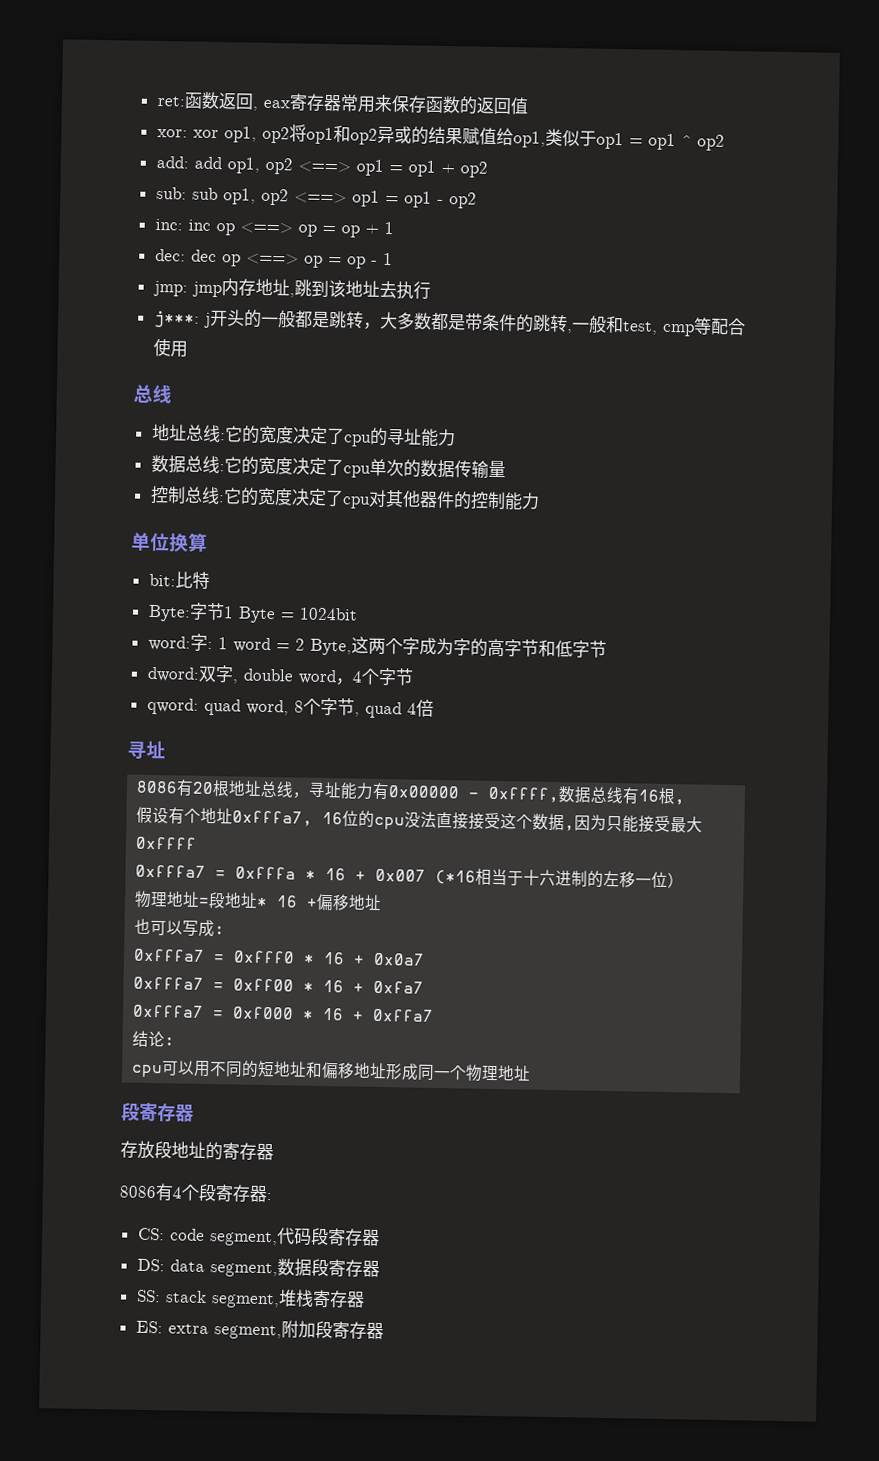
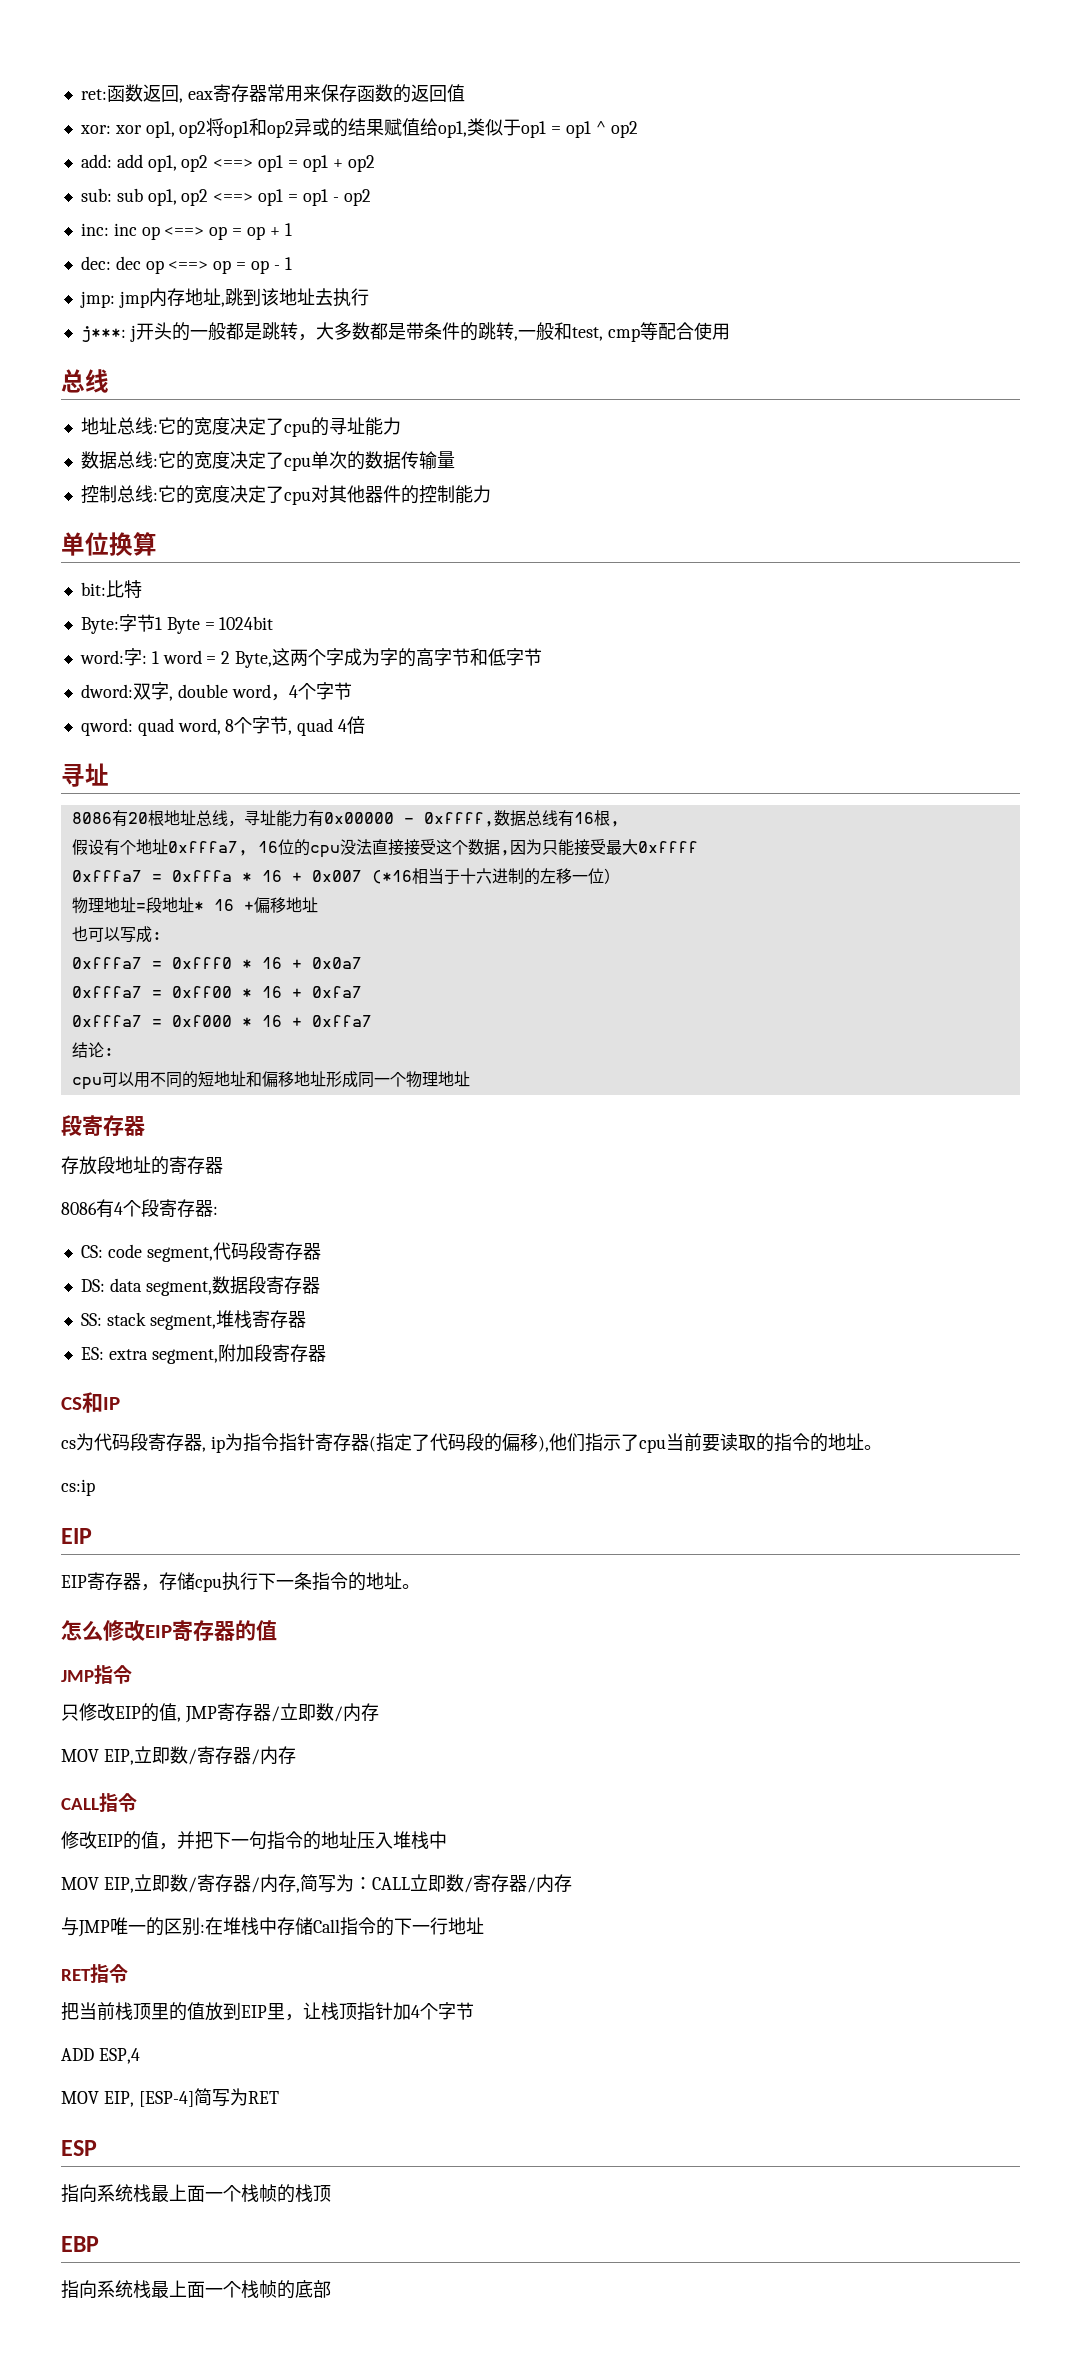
(384, 1331) none -> [61,1392,120,1413] [61,1433,882,1453] [61,1479,95,1496] [61,1528,92,1544] [61,1572,420,1592] [61,1620,277,1641] [61,1665,132,1684] [61,1703,379,1723] [61,1746,296,1765] [61,1793,137,1812] [61,1831,447,1850] [61,1874,572,1893] [61,1917,484,1937] [61,1964,128,1983] [61,2002,474,2021] [61,2048,140,2064] [61,2088,279,2107] [61,2140,97,2156] [61,2184,331,2203] [61,2236,99,2252] [61,2280,331,2299] // CS和IP // cs为代码段寄存器, ip为指令指针寄存器(指定了代码段的偏移),他们指示了cpu当前要读取的指令的地址。 // cs:ip // EIP // EIP寄存器，存储cpu执行下一条指令的地址。 // 怎么修改EIP寄存器的值 // JMP指令 // 只修改EIP的值, JMP寄存器/立即数/内存 // MOV EIP,立即数/寄存器/内存 // CALL指令 // 修改EIP的值，并把下一句指令的地址压入堆栈中 // MOV EIP,立即数/寄存器/内存,简写为：CALL立即数/寄存器/内存 // 与JMP唯一的区别:在堆栈中存储Call指令的下一行地址 // RET指令 // 把当前栈顶里的值放到EIP里，让栈顶指针加4个字节 // ADD ESP,4 // MOV EIP, [ESP-4]简写为RET // ESP // 指向系统栈最上面一个栈帧的栈顶 // EBP // 指向系统栈最上面一个栈帧的底部

